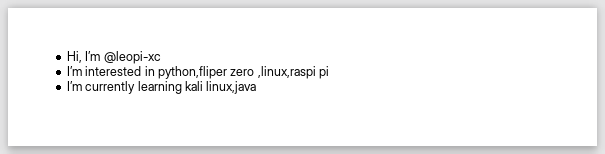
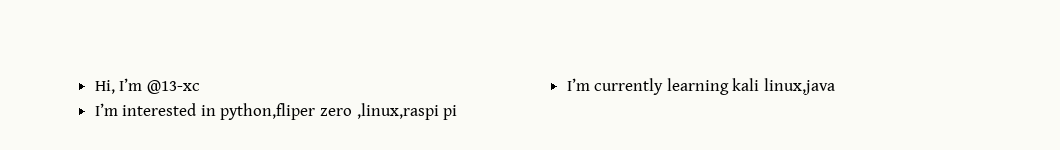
[103,51,161,64] @leopi-xc -> [146,80,200,94] @13-xc

